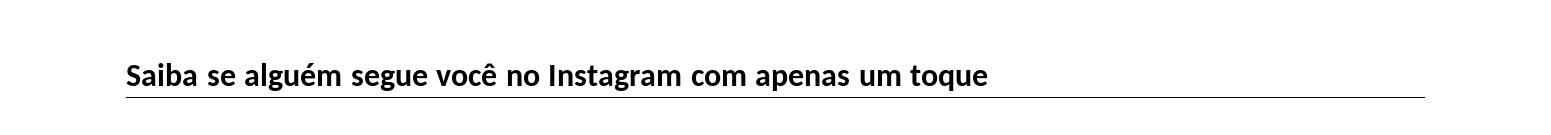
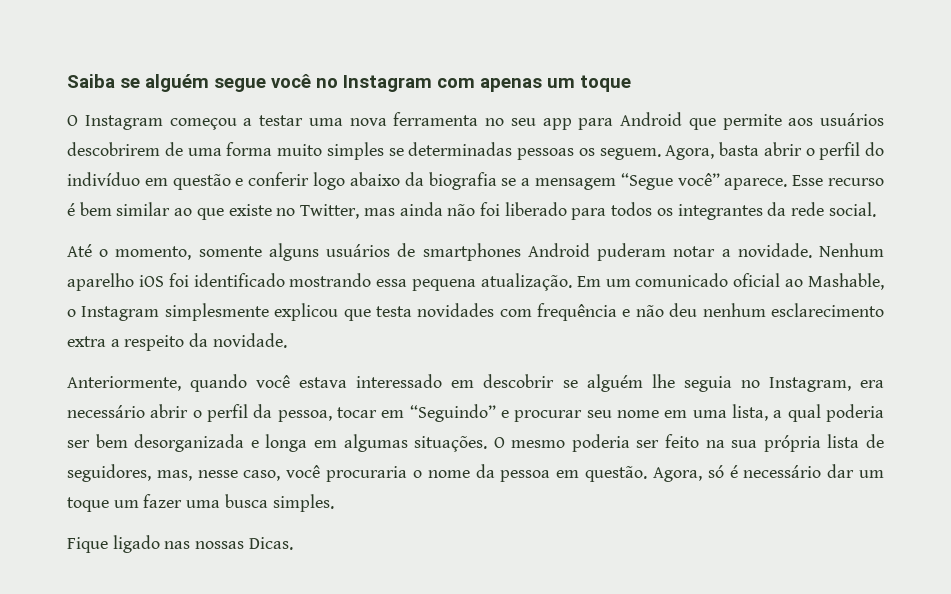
(989, 78) none -> [67,112,884,130] [67,142,884,160] [67,172,884,190] [67,202,876,220] [67,243,885,261] [67,273,884,291] [67,303,885,321] [67,333,287,351] [67,374,885,392] [67,404,885,422] [67,434,885,452] [67,464,885,482] [67,494,334,512] [67,535,293,553] // O Instagram começou a testar uma nova ferramenta no seu app para Android que permite aos usuários descobrirem de uma forma muito simples se determinadas pessoas os seguem. Agora, basta abrir o perfil do indivíduo em questão e conferir logo abaixo da biografia se a mensagem “Segue você” aparece. Esse recurso é bem similar ao que existe no Twitter, mas ainda não foi liberado para todos os integrantes da rede social. // Até o momento, somente alguns usuários de smartphones Android puderam notar a novidade. Nenhum aparelho iOS foi identificado mostrando essa pequena atualização. Em um comunicado oficial ao Mashable, o Instagram simplesmente explicou que testa novidades com frequência e não deu nenhum esclarecimento extra a respeito da novidade. // Anteriormente, quando você estava interessado em descobrir se alguém lhe seguia no Instagram, era necessário abrir o perfil da pessoa, tocar em “Seguindo” e procurar seu nome em uma lista, a qual poderia ser bem desorganizada e longa em algumas situações. O mesmo poderia ser feito na sua própria lista de seguidores, mas, nesse caso, você procuraria o nome da pessoa em questão. Agora, só é necessário dar um toque um fazer uma busca simples. // Fique ligado nas nossas Dicas.

